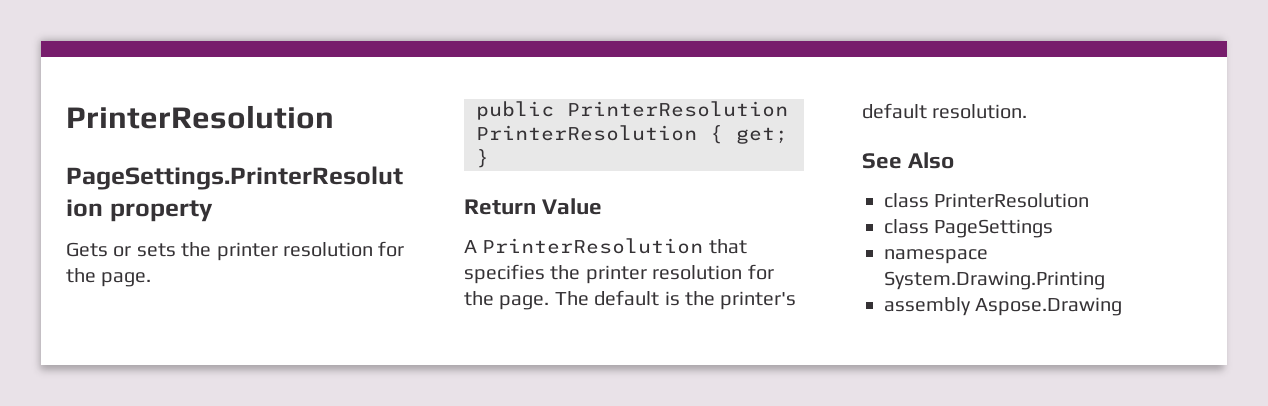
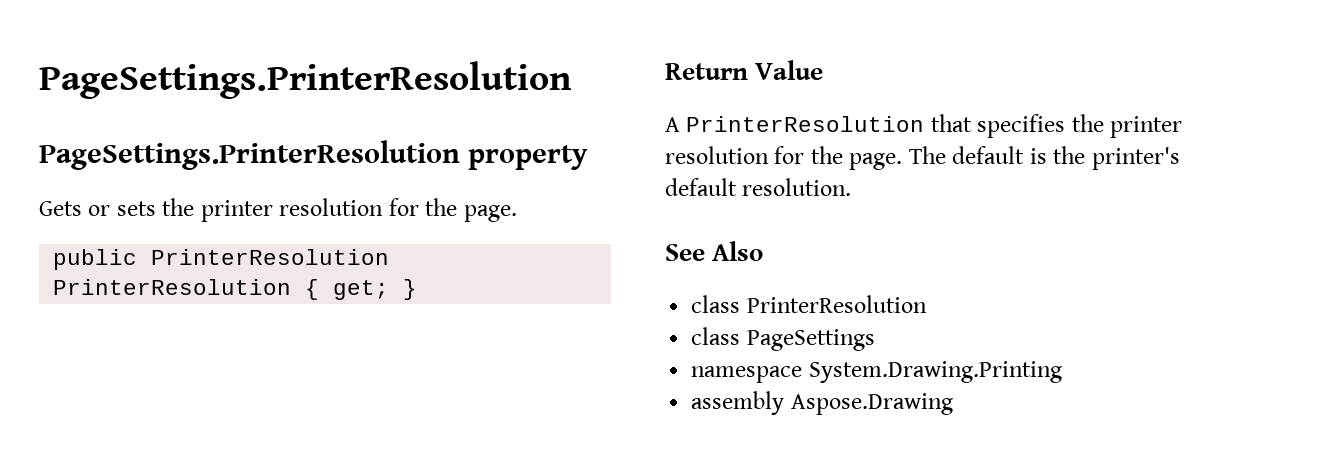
[66,105,334,129] PrinterResolution -> [39,61,572,99] PageSettings.PrinterResolution

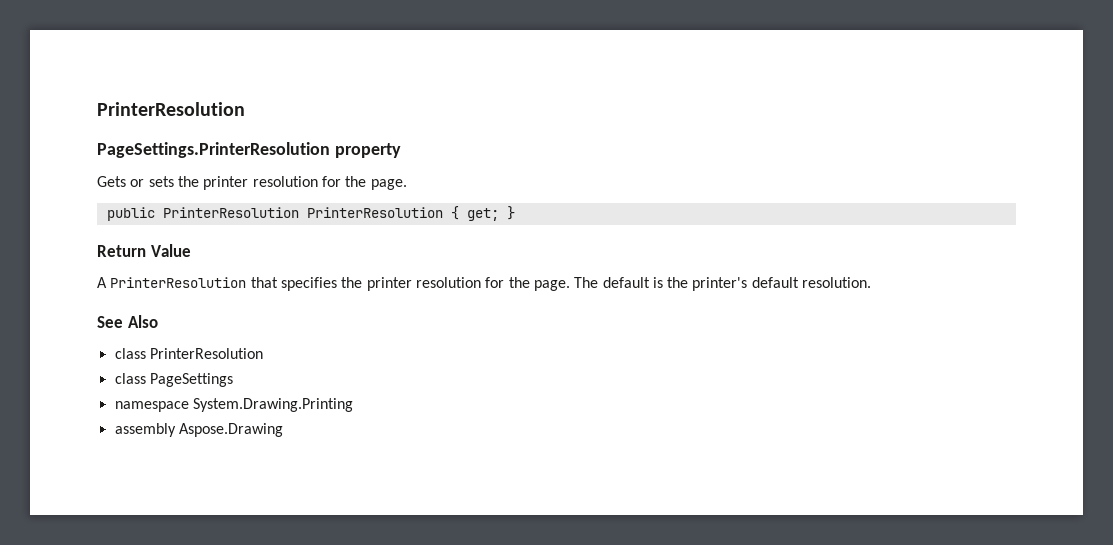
[39,61,572,99] PageSettings.PrinterResolution -> [97,102,245,116] PrinterResolution

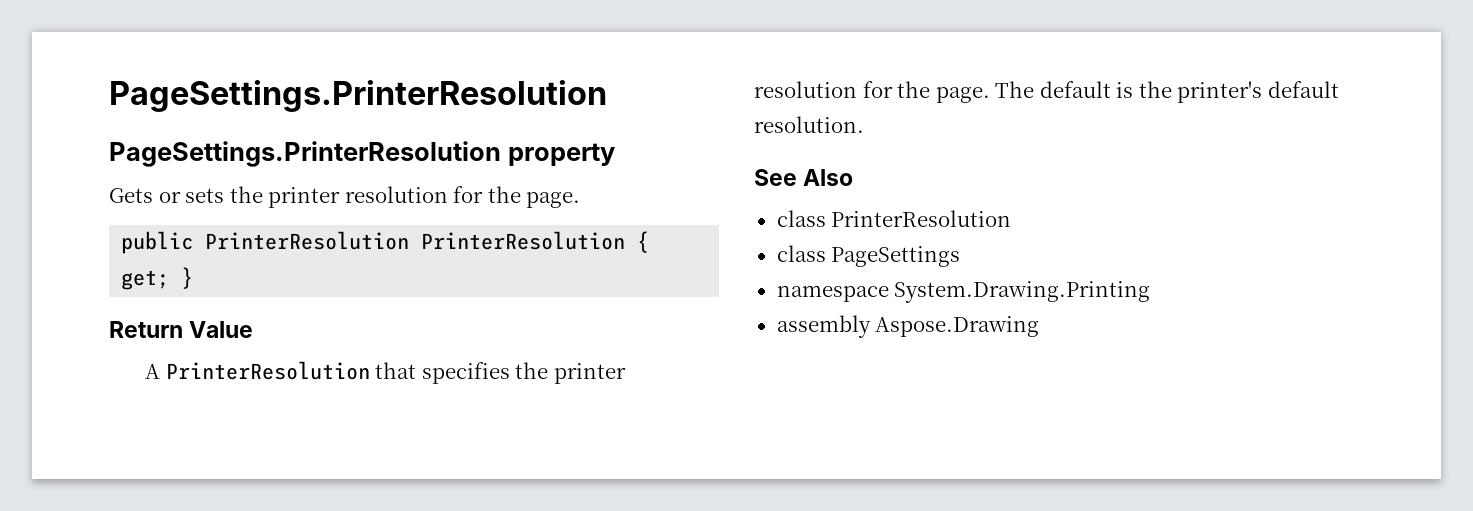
[97,102,245,116] PrinterResolution -> [109,80,607,112] PageSettings.PrinterResolution

